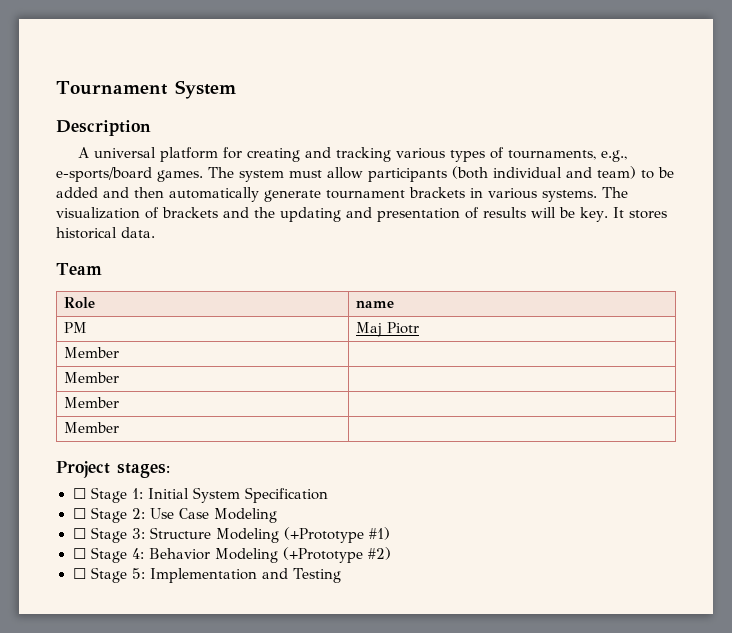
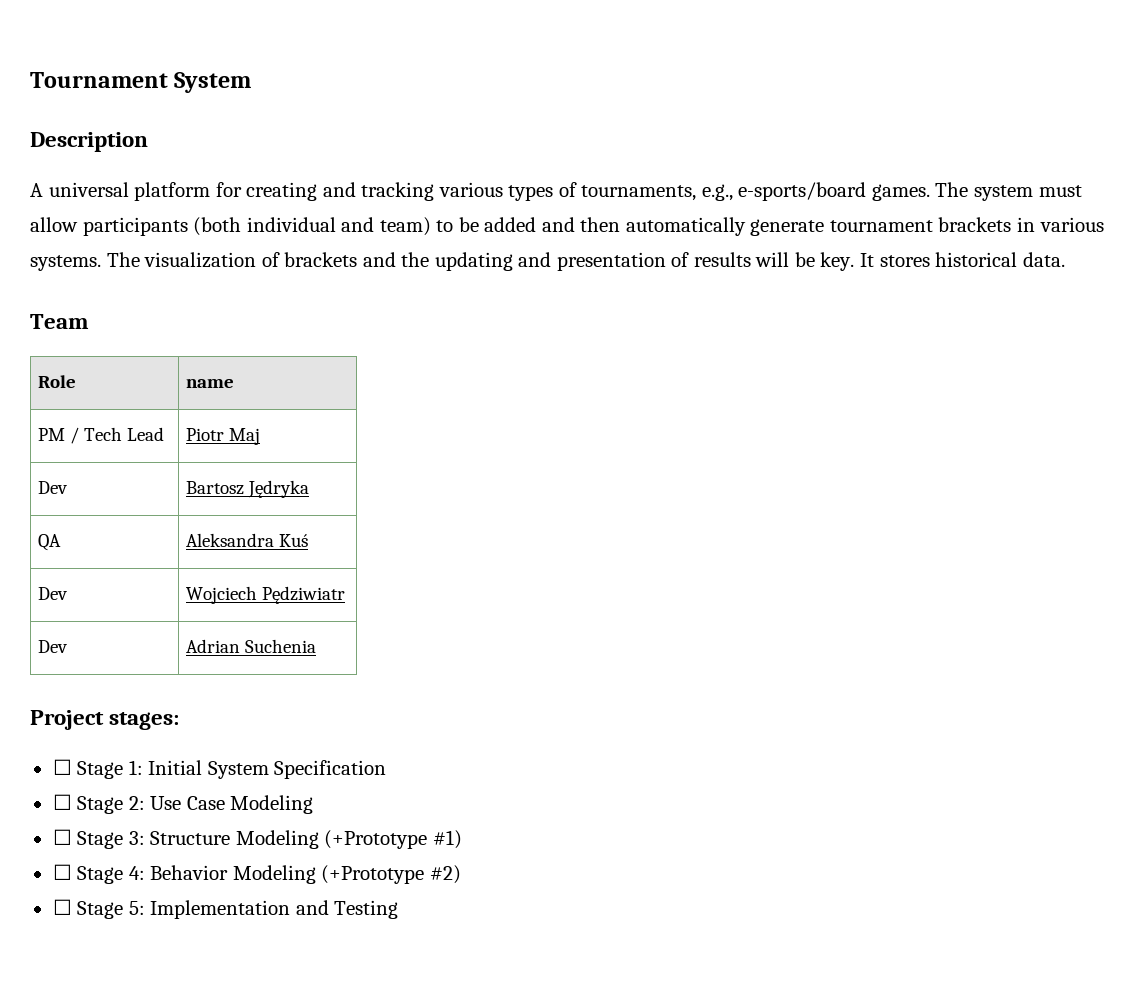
[355,322,419,337] [63,347,119,358] [63,372,119,383] [63,397,119,408] [63,422,119,433] | Maj Piotr // Member | // Member | // Member | // Member | -> [70,427,165,444] [186,428,261,445] [38,481,69,494] [186,480,310,498] [38,534,62,551] [186,533,309,547] [38,587,69,600] [186,586,346,604] [38,640,69,653] [186,639,317,653] / Tech Lead | Piotr Maj // Dev | Bartosz Jędryka // QA | Aleksandra Kuś // Dev | Wojciech Pędziwiatr // Dev | Adrian Suchenia

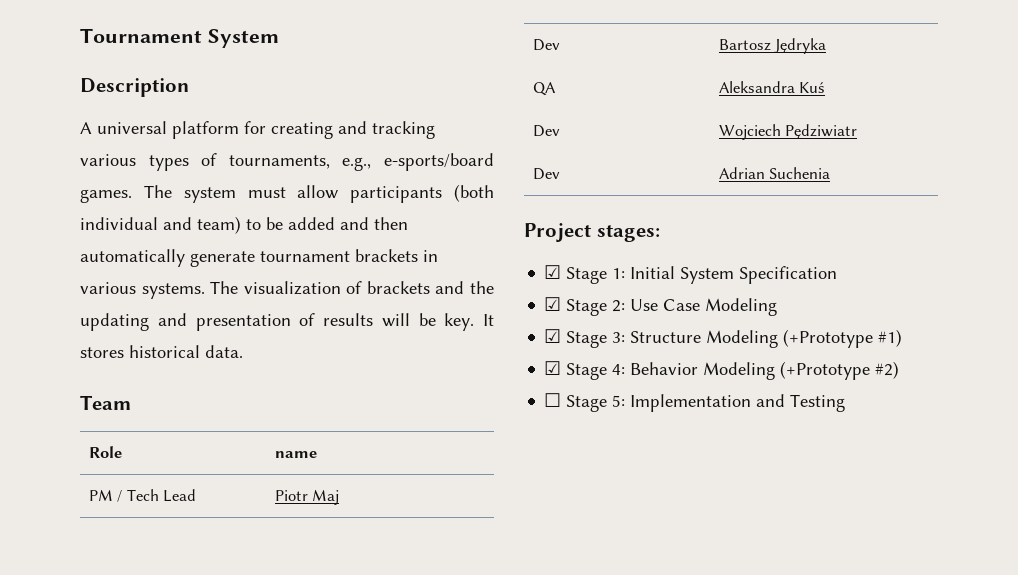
[52,759,72,775] ☐ -> [544,265,562,279] ☑
[52,794,72,810] ☐ -> [544,297,562,311] ☑
[52,829,72,845] ☐ -> [544,329,562,343] ☑
[52,864,72,880] ☐ -> [544,361,562,375] ☑

